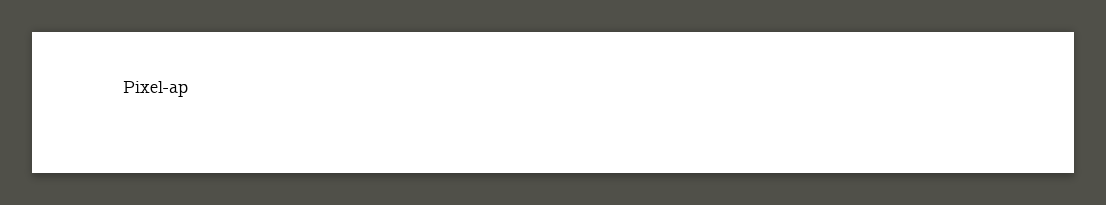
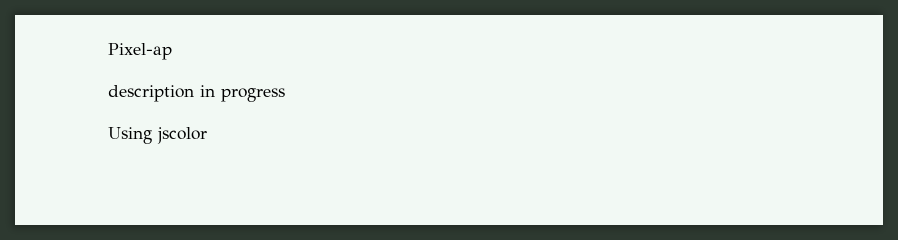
(188, 89) none -> [108,85,285,102] [108,127,207,144] // description in progress // Using jscolor

